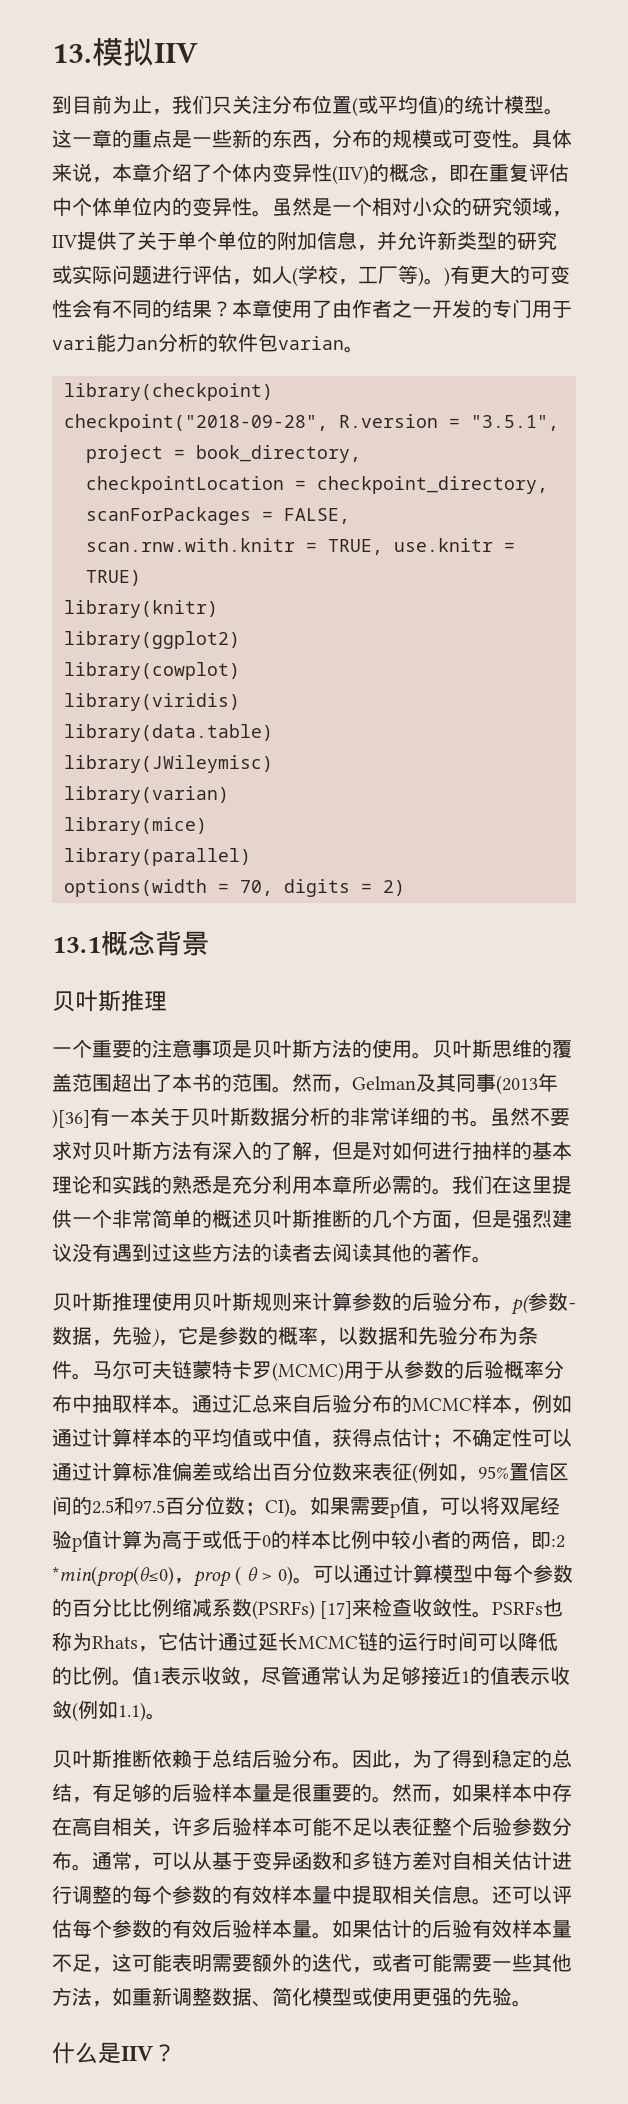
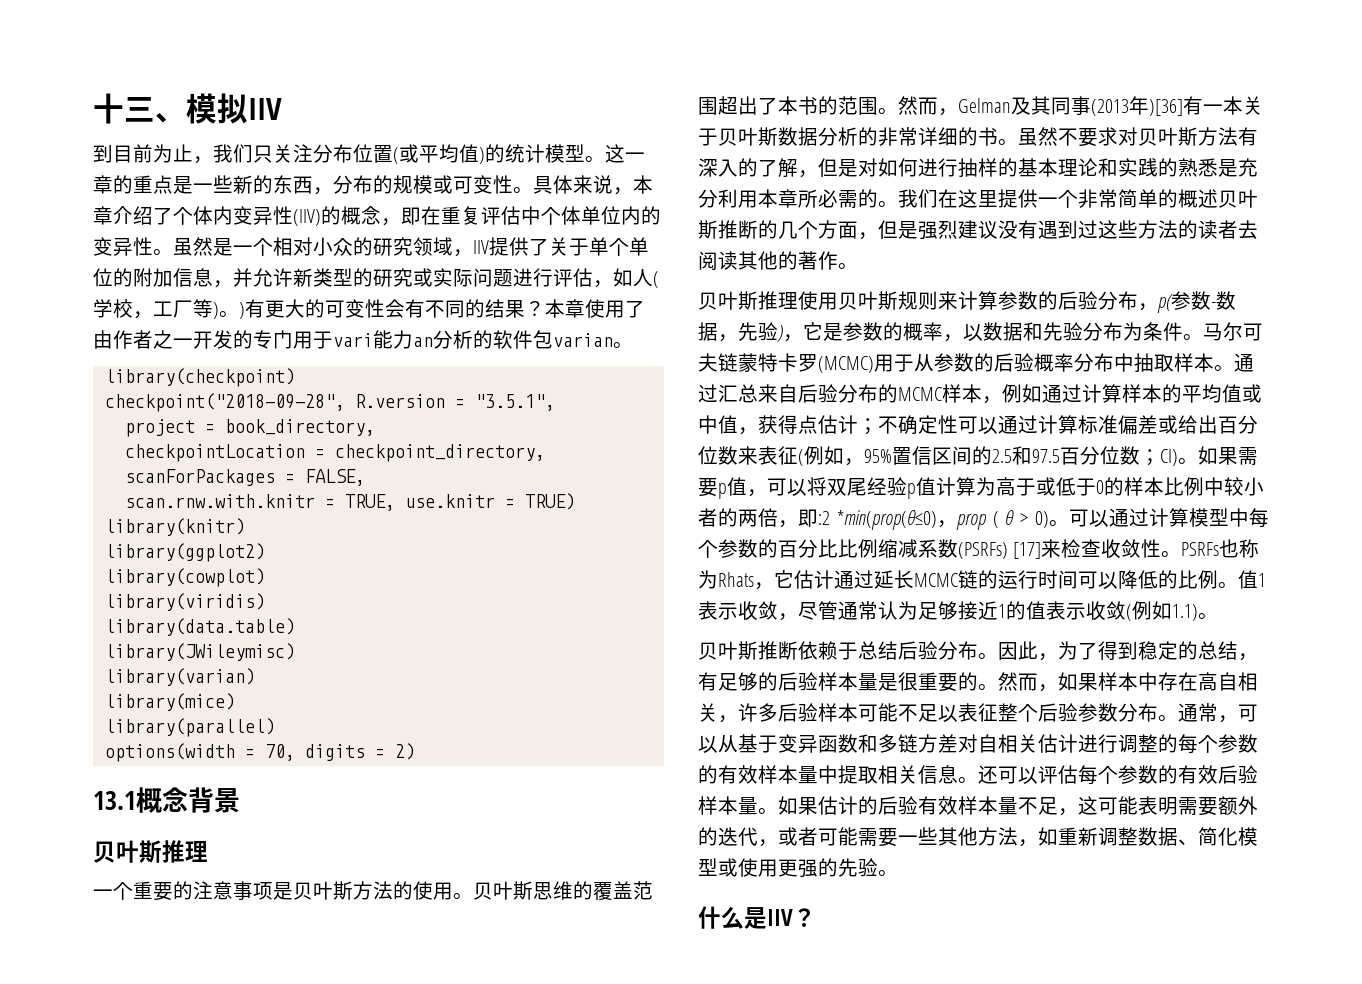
[52,44,92,63] 13. -> [93,93,186,124] 十三、

